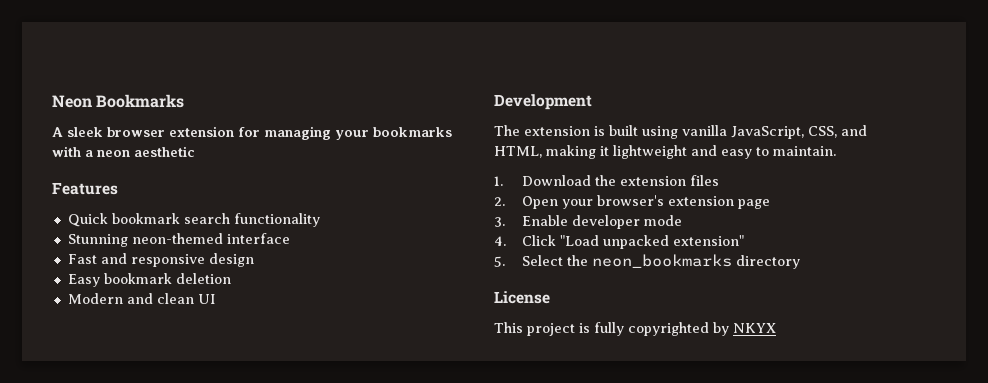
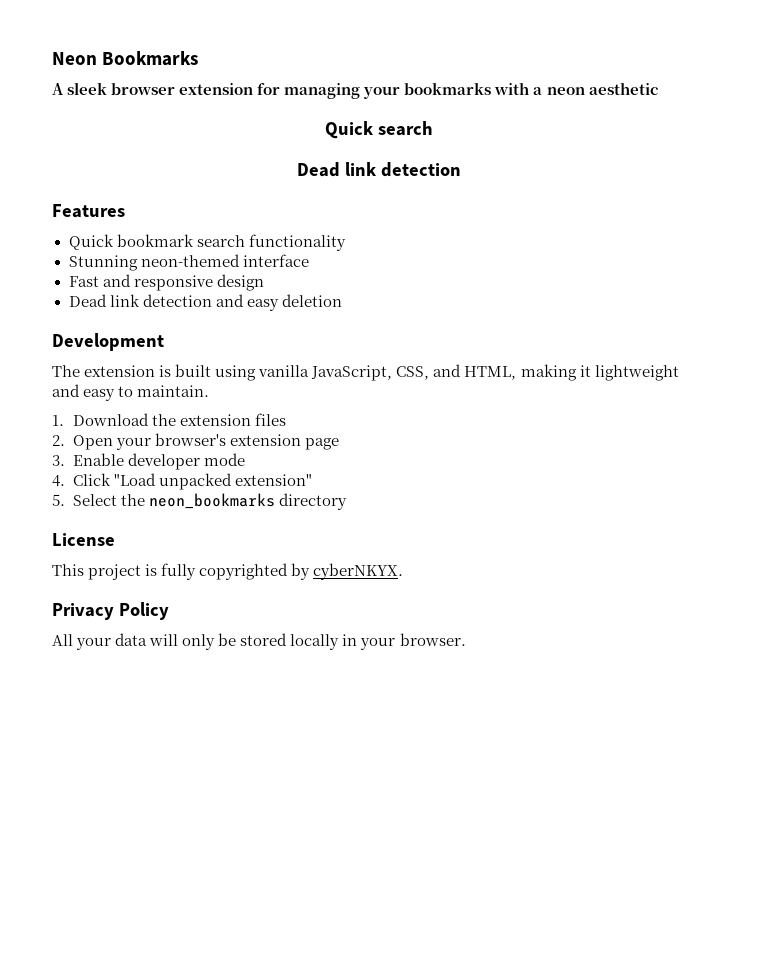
(195, 151) none -> [324,121,433,139] [296,162,461,177] // Quick search // Dead link detection
[67,273,231,287] [67,293,215,304] Easy bookmark deletion // Modern and clean UI -> [68,294,342,311] Dead link detection and easy deletion
[733,323,776,333] NKYX -> [313,563,404,580] [52,602,169,620] [52,633,466,650] cyberNKYX. // Privacy Policy // All your data will only be stored locally in your browser.

